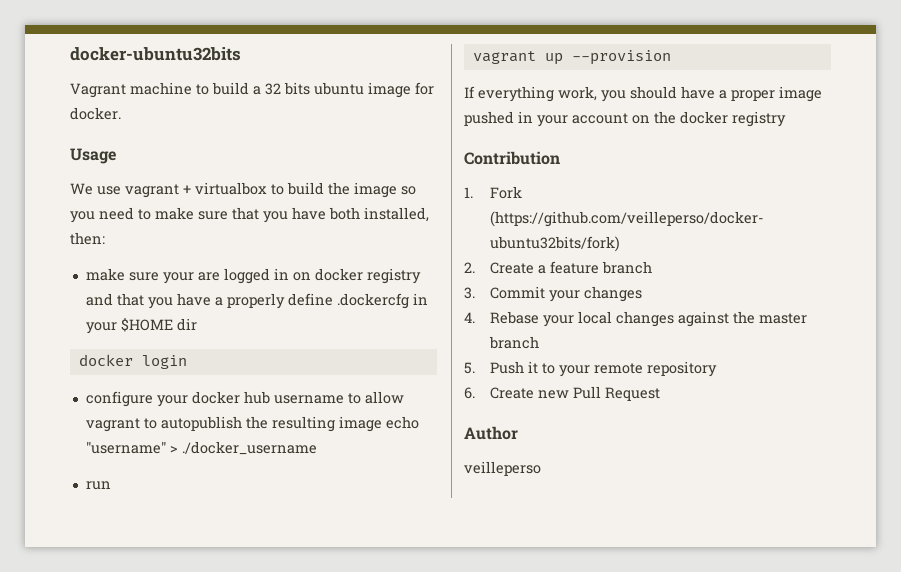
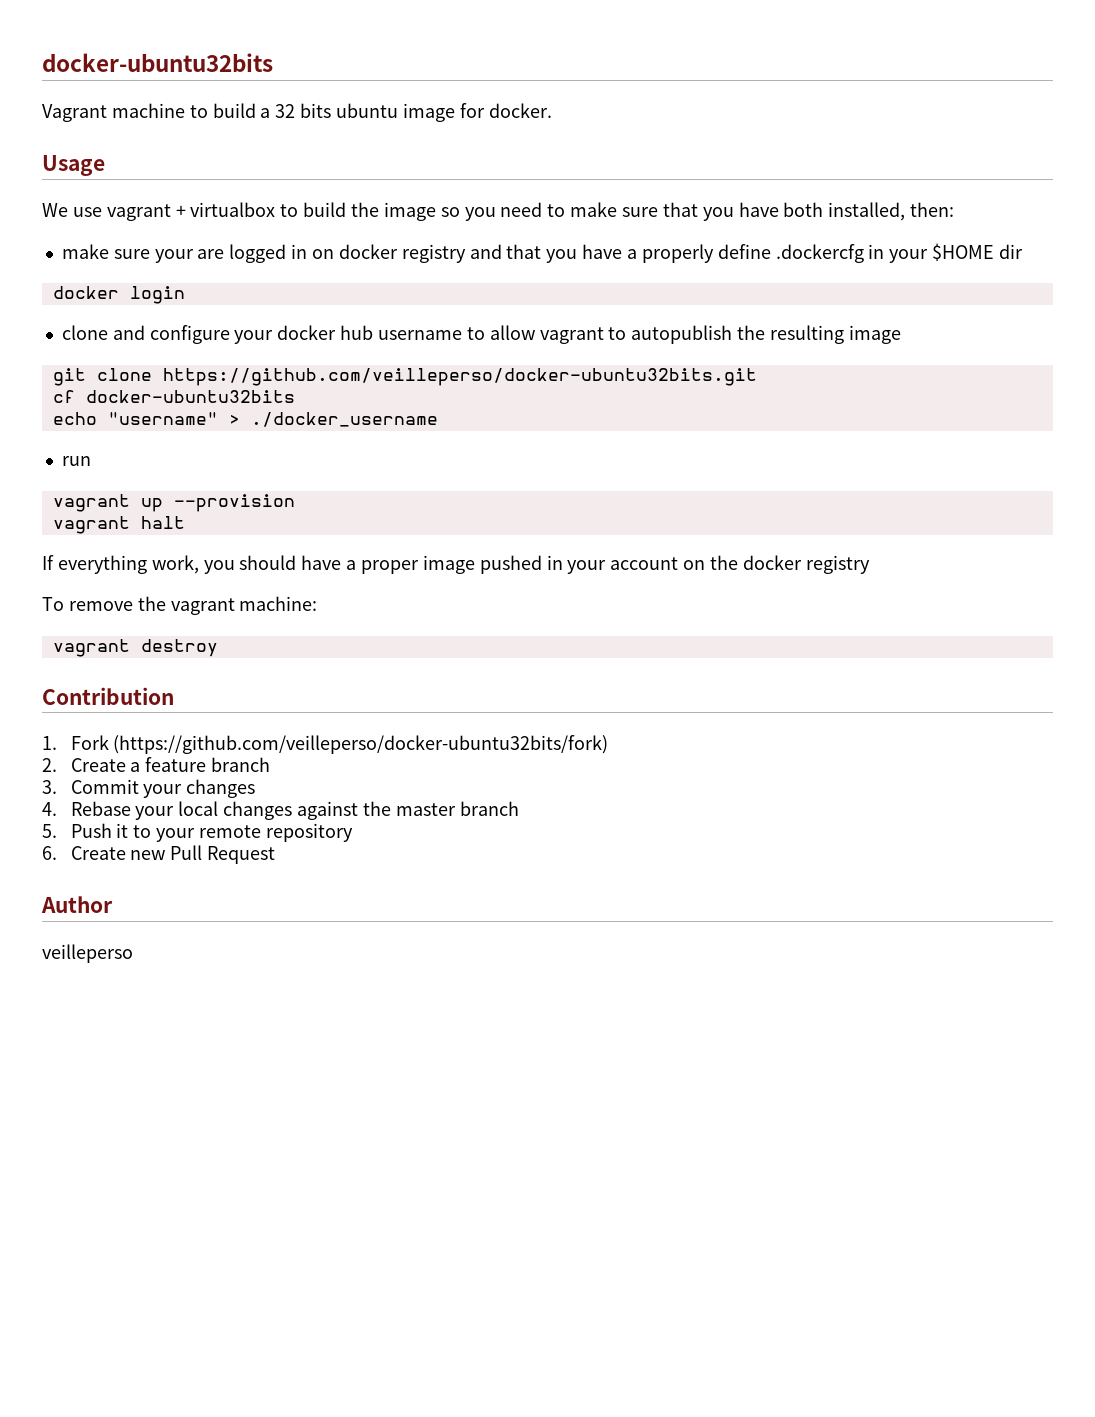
(187, 362) none -> [61,325,145,340] clone and
(382, 424) none -> [52,368,757,386] [52,390,295,403] // git clone https://github.com/veilleperso/docker-ubuntu32bits.git // cf docker-ubuntu32bits //
(671, 57) none -> [52,516,185,534] // vagrant halt
(786, 119) none -> [42,596,318,615] [52,639,218,657] // To remove the vagrant machine: // vagrant destroy

